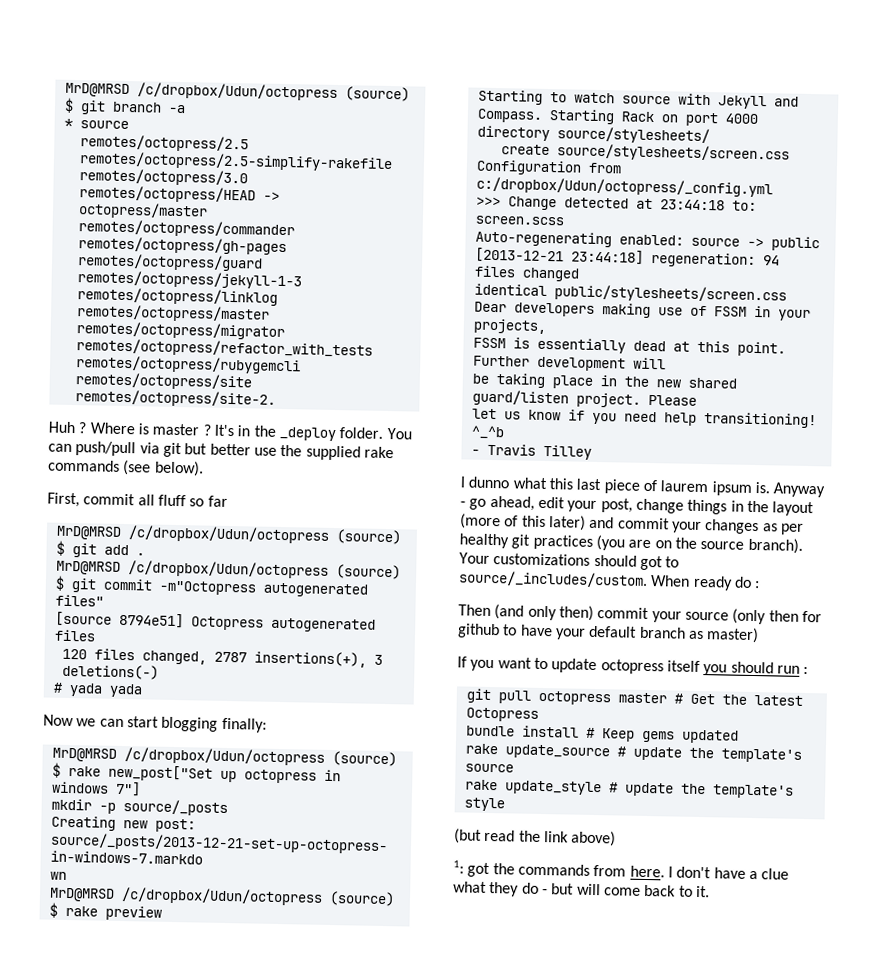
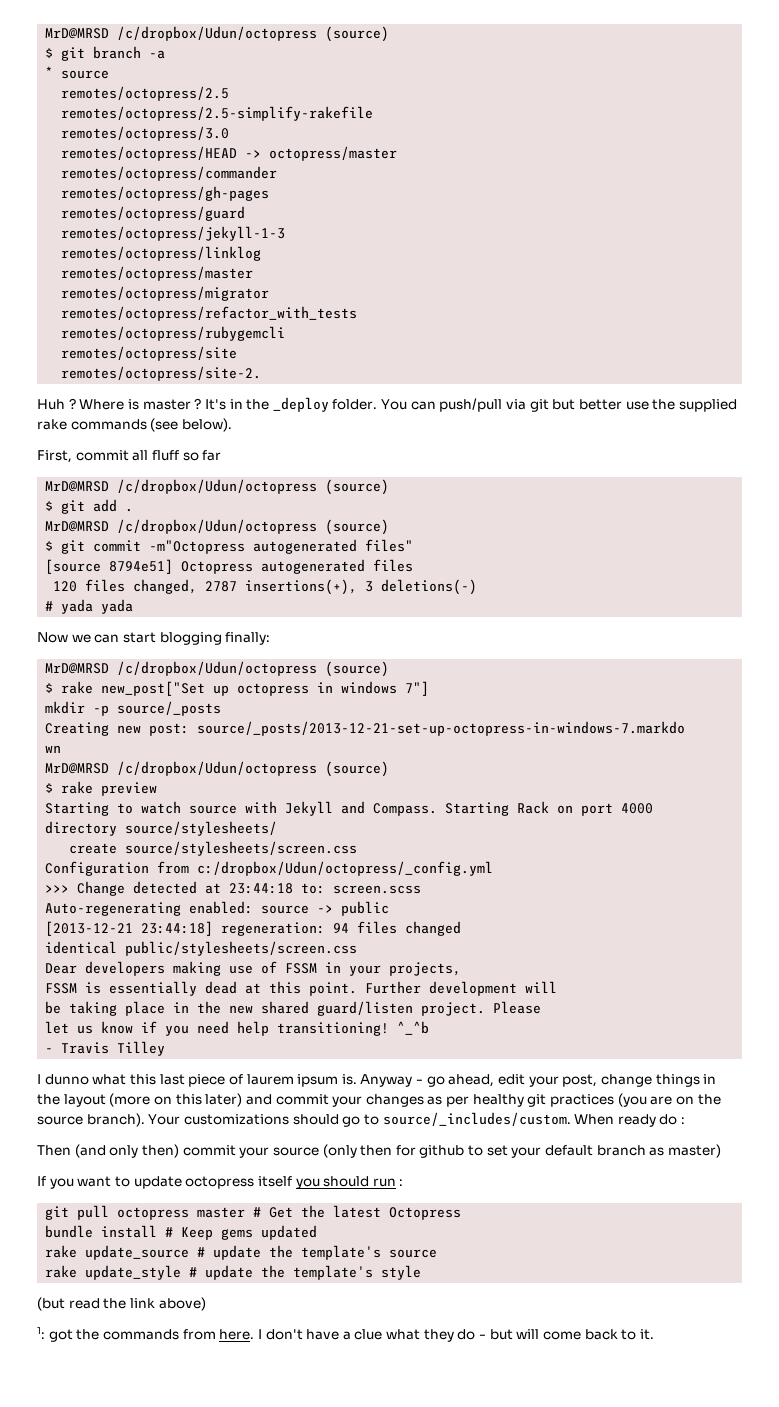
[504,515,519,527] of -> [153,1096,172,1105] on
[639,555,663,571] got -> [342,1116,361,1127] go
[520,624,553,637] have -> [486,1145,508,1156] set

